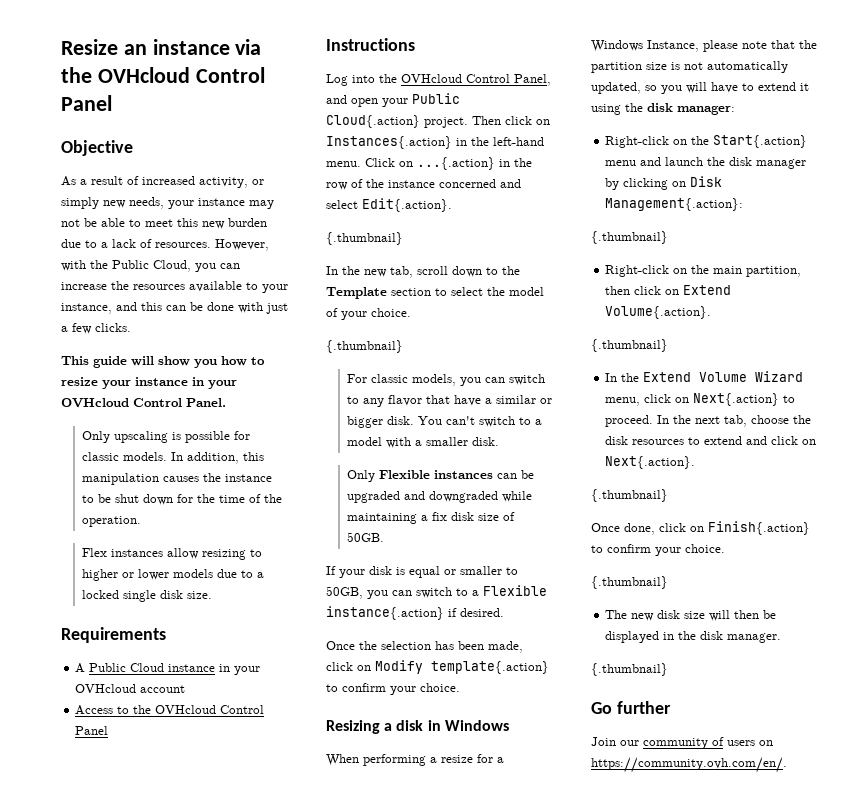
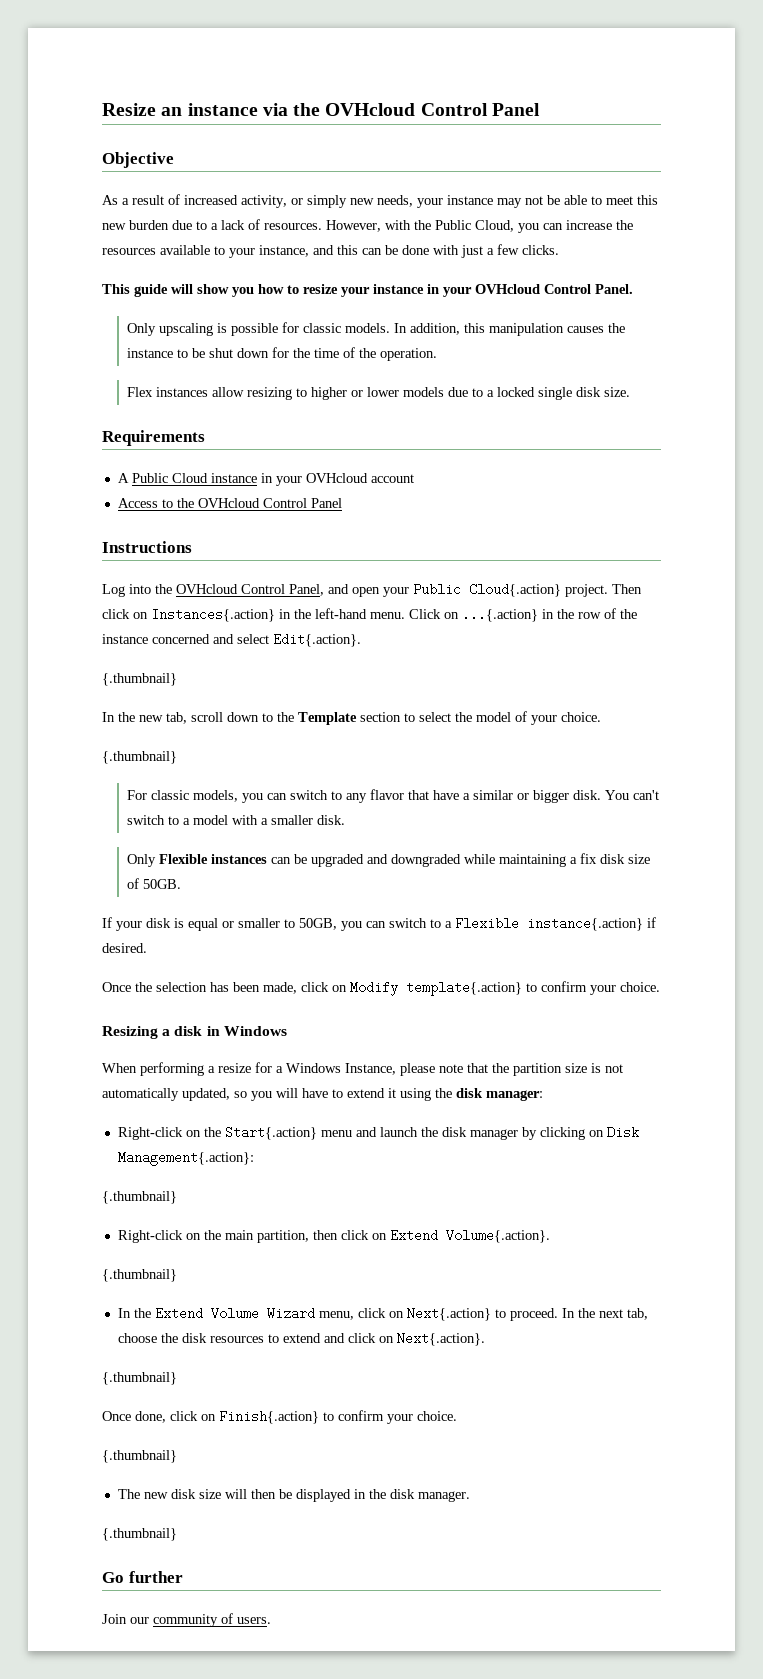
[727,740,773,746] [591,757,787,773] users on https://community.ovh.com/en/. -> [237,1617,271,1624] users.

